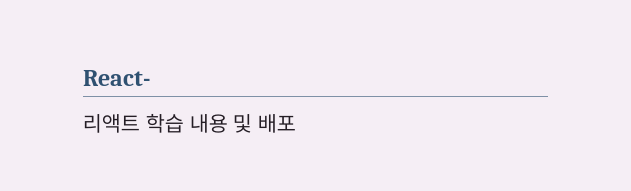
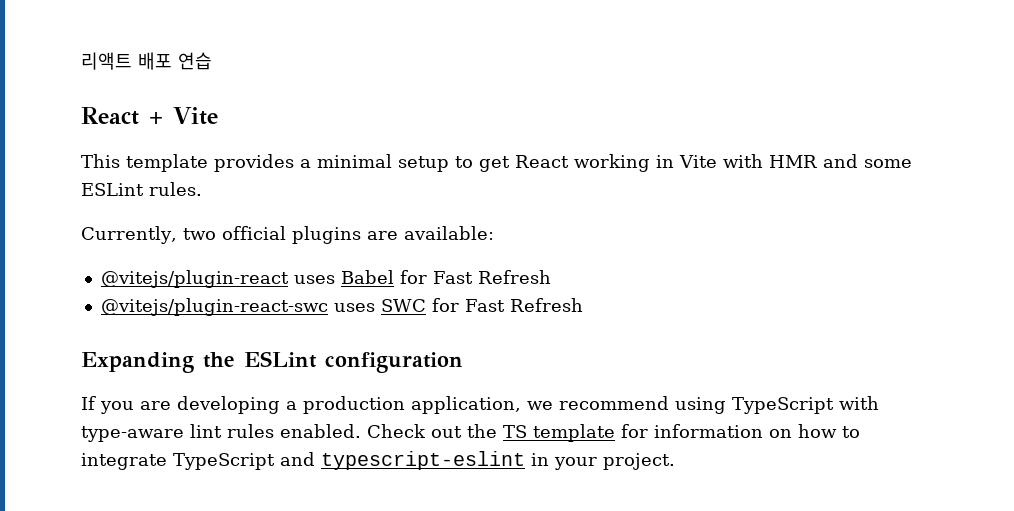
[83,70,150,86] [83,113,297,133] React- // 리액트 학습 내용 및 배포 -> [81,52,212,70] [81,107,218,125] [81,154,912,172] [81,182,202,196] [81,226,494,244] [100,270,551,288] [100,298,583,316] [81,351,463,373] [81,396,879,414] [81,424,860,442] [81,451,675,470] 리액트 배포 연습 // React + Vite // This template provides a minimal setup to get React working in Vite with HMR and some ESLint rules. // Currently, two official plugins are available: // @vitejs/plugin-react uses Babel for Fast Refresh // @vitejs/plugin-react-swc uses SWC for Fast Refresh // Expanding the ESLint configuration // If you are developing a production application, we recommend using TypeScript with type-aware lint rules enabled. Check out the TS template for information on how to integrate TypeScript and typescript-eslint in your project.

